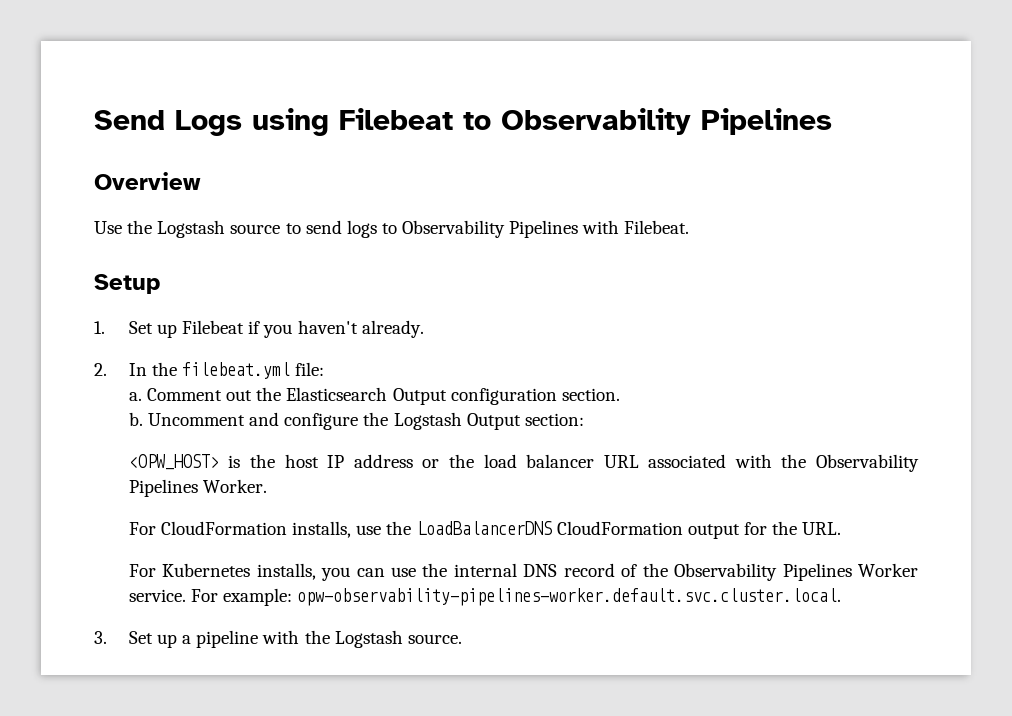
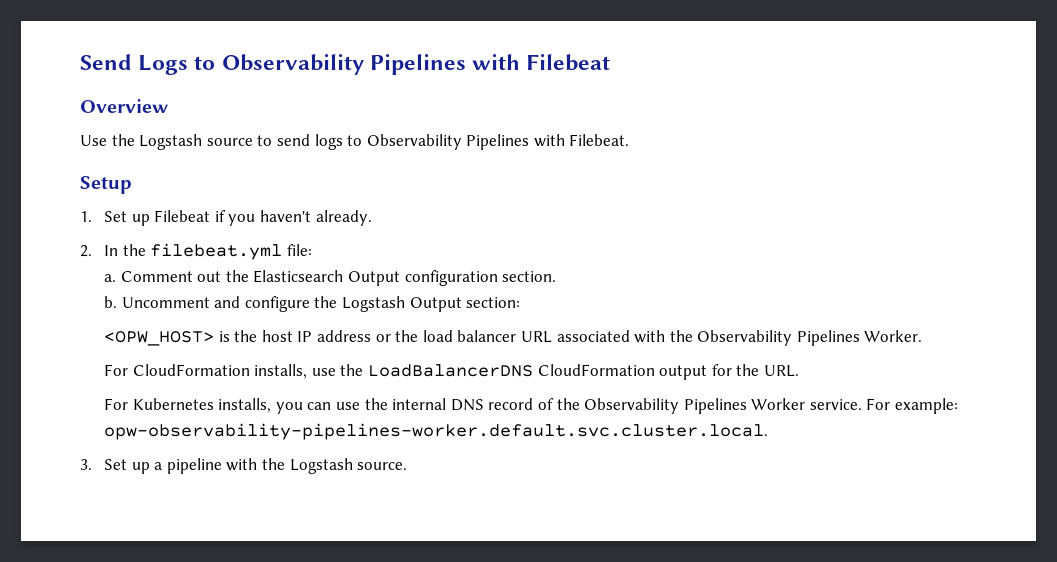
[252,108,832,136] using Filebeat to Observability Pipelines -> [194,54,611,75] to Observability Pipelines with Filebeat

